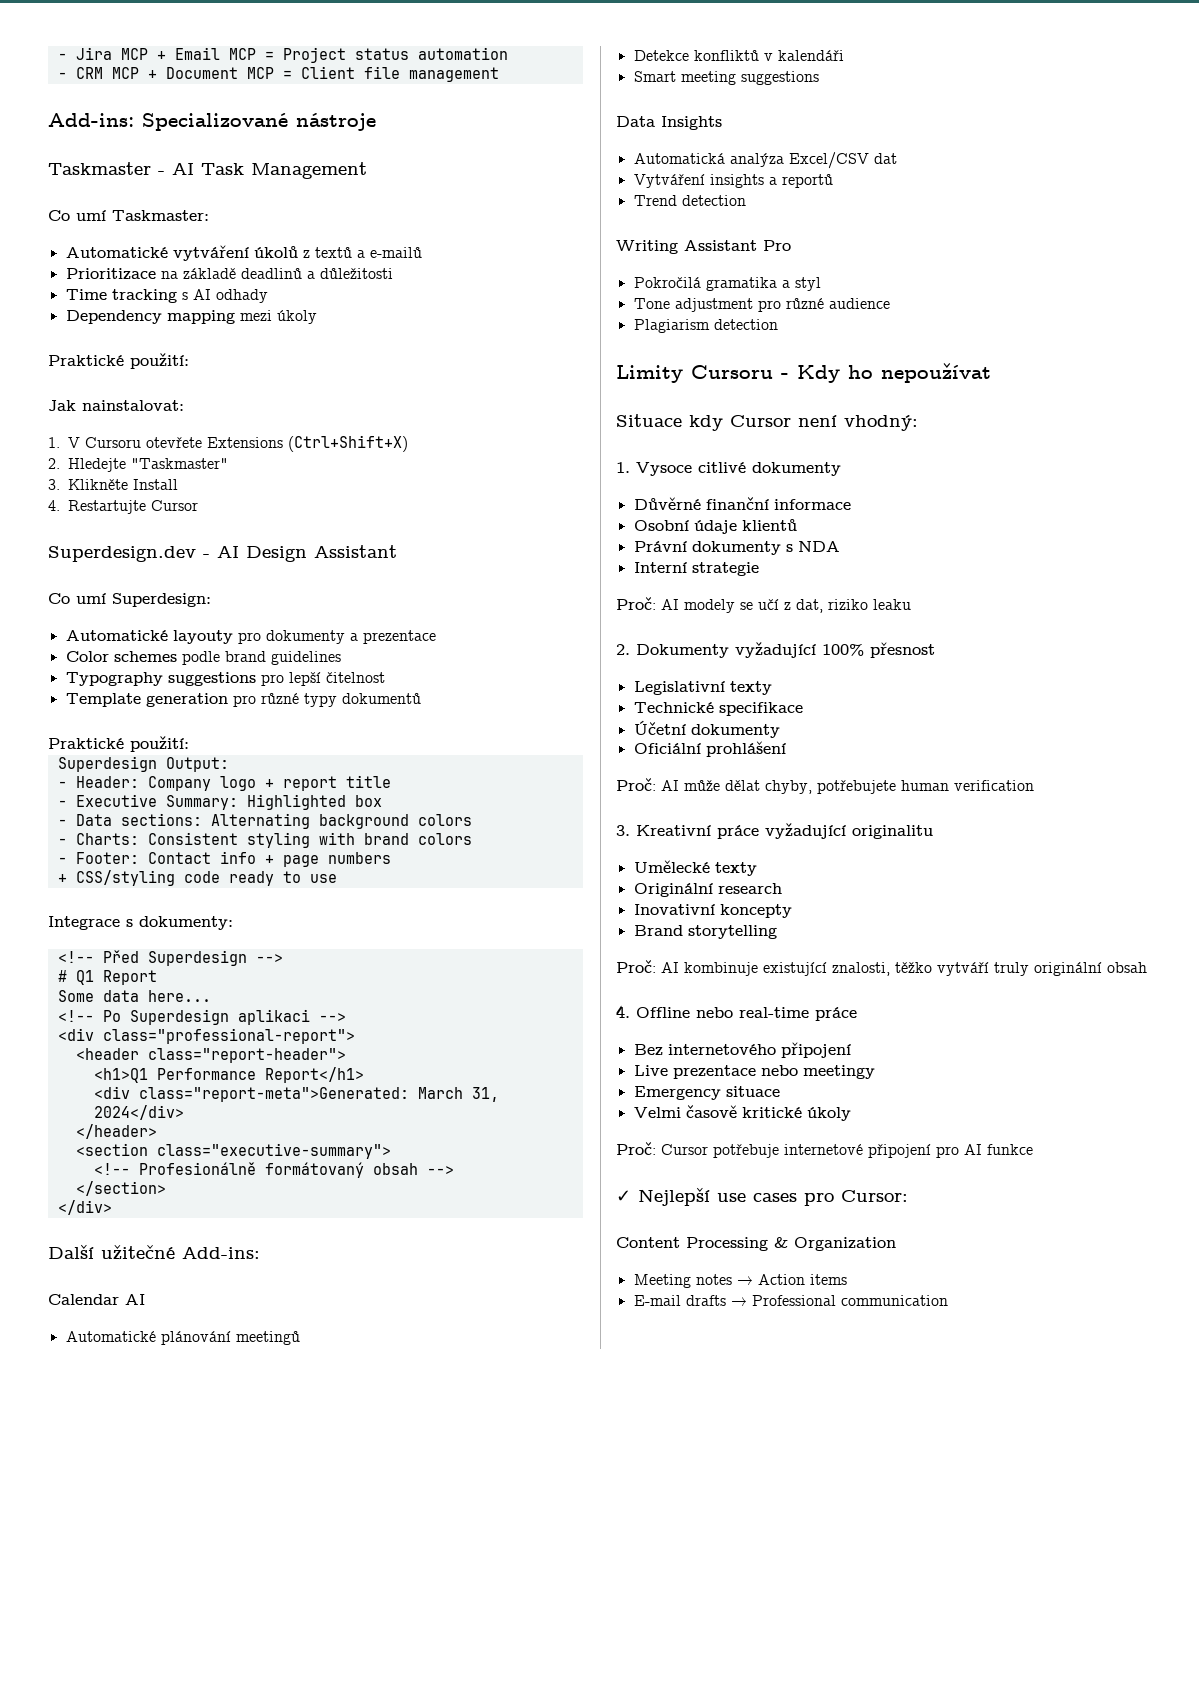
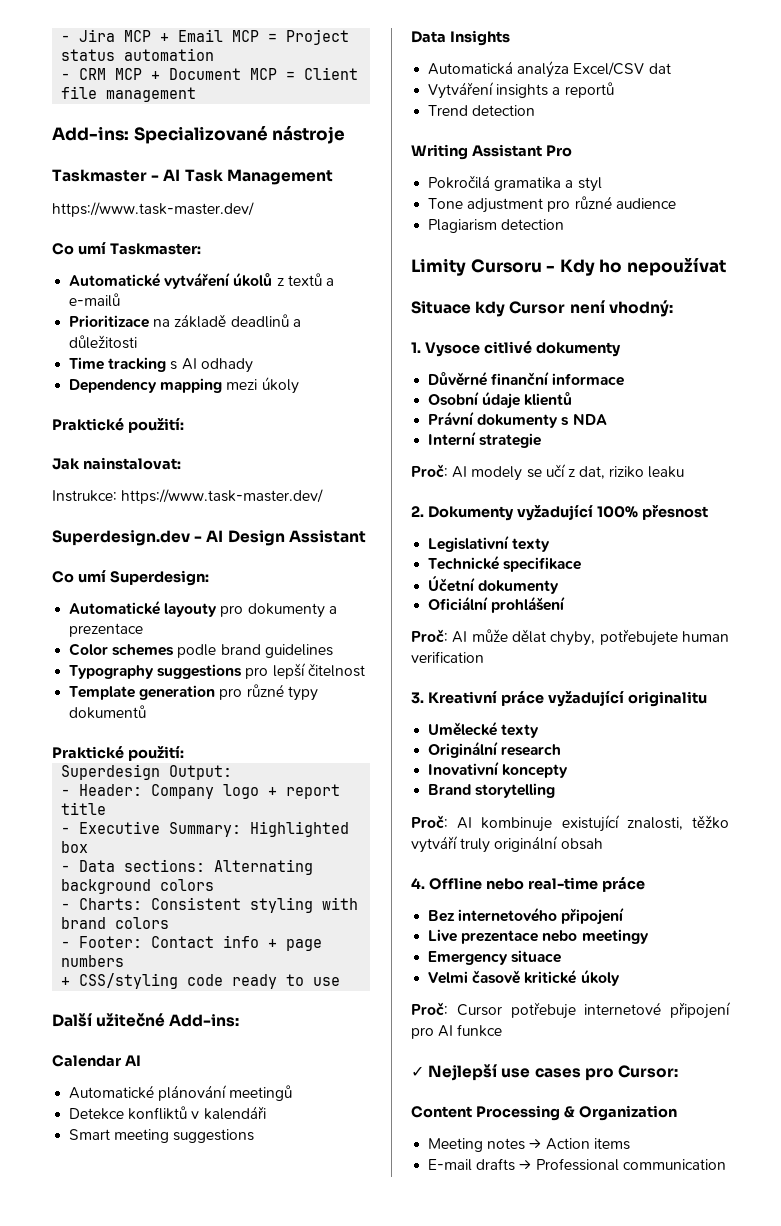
(367, 170) none -> [52,202,254,217] // https://www.task-master.dev/
[48,435,408,452] [48,458,228,472] [48,479,178,490] [48,500,198,514] 1. V Cursoru otevřete Extensions (Ctrl+Shift+X) // 2. Hledejte "Taskmaster" // 3. Klikněte Install // 4. Restartujte Cursor -> [52,489,324,504] Instrukce: https://www.task-master.dev/
[48,916,233,930] [57,950,283,966] [57,970,157,985] [57,990,211,1002] [57,1009,346,1025] [57,1028,355,1044] [75,1048,346,1063] [93,1067,364,1083] [93,1086,499,1102] [93,1105,184,1120] [75,1124,157,1139] [75,1143,391,1159] [93,1162,454,1178] [75,1181,166,1196] [57,1200,112,1215] // Integrace s dokumenty: // <!-- Před Superdesign --> // # Q1 Report // Some data here... // <!-- Po Superdesign aplikaci --> // <div class="professional-report"> // <header class="report-header"> // <h1>Q1 Performance Report</h1> // <div class="report-meta">Generated: March 31, 2024</div> // </header> // <section class="executive-summary"> // <!-- Profesionálně formátovaný obsah --> // </section> // </div> -> (341, 981) none

